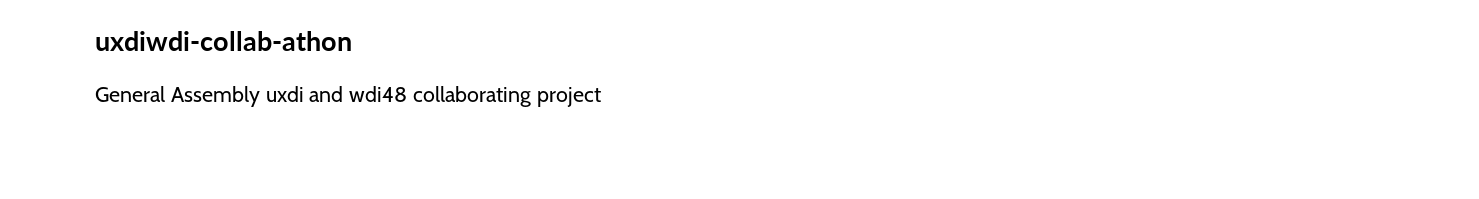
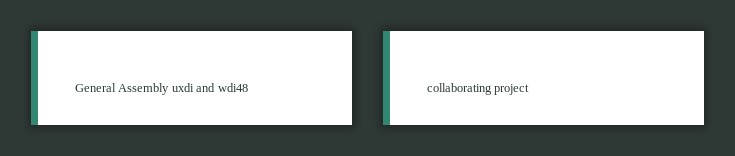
[95,31,352,51] uxdiwdi-collab-athon // -> (75, 87) none

